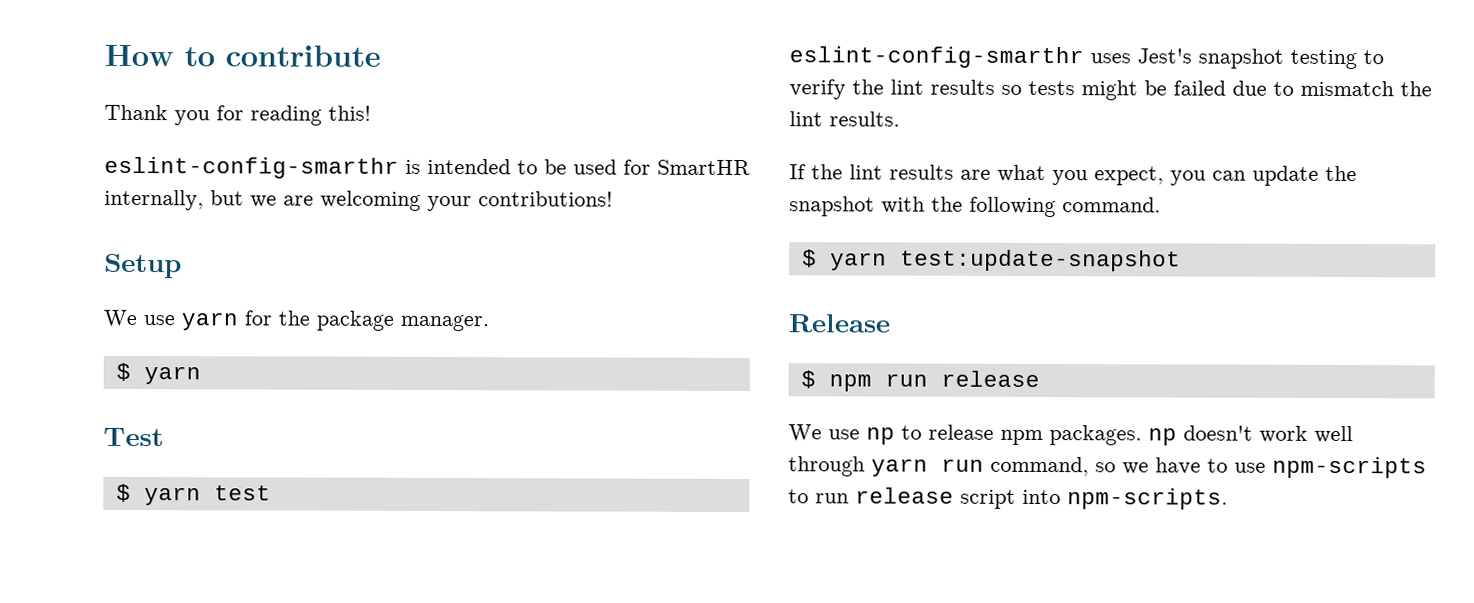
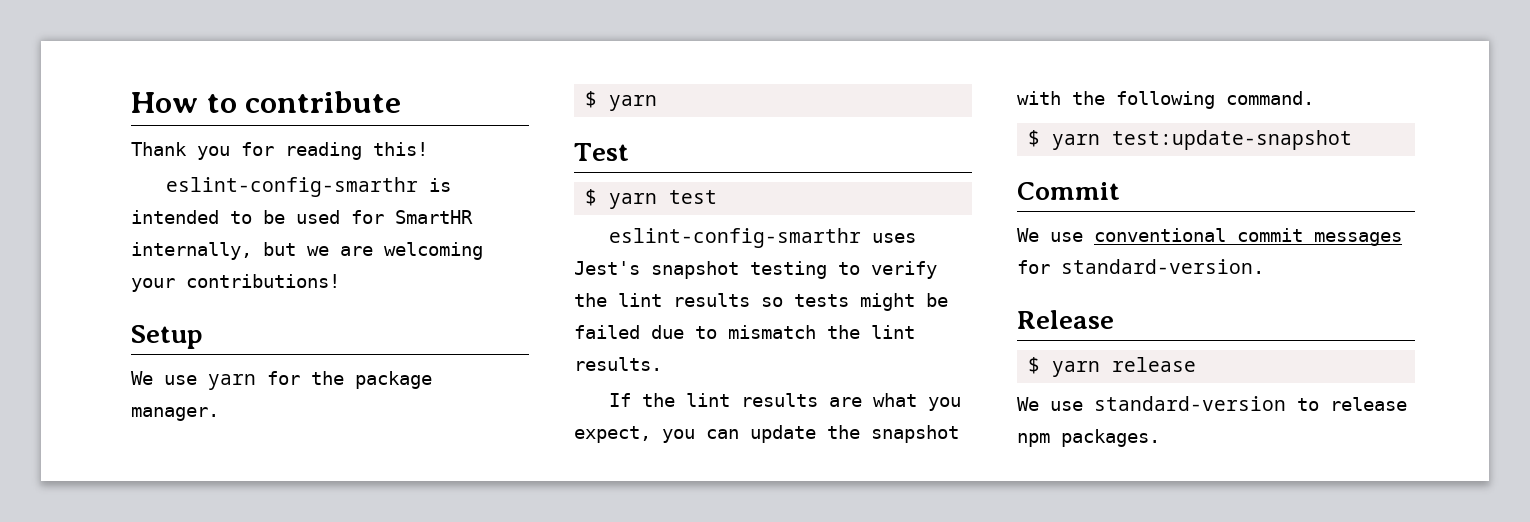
(1181, 260) none -> [1017,182,1120,200] [1017,228,1402,246] [1017,259,1264,274] // Commit // We use conventional commit messages for standard-version.
[828,373,928,392] npm run -> [1052,361,1101,377] yarn
[866,427,895,445] np -> [1094,396,1286,411] standard-version
[1148,425,1353,446] [788,456,1427,479] [788,487,1228,510] np doesn't work well through yarn run command, so we have to use npm-scripts to run release script into npm-scripts. -> (1160, 438) none

